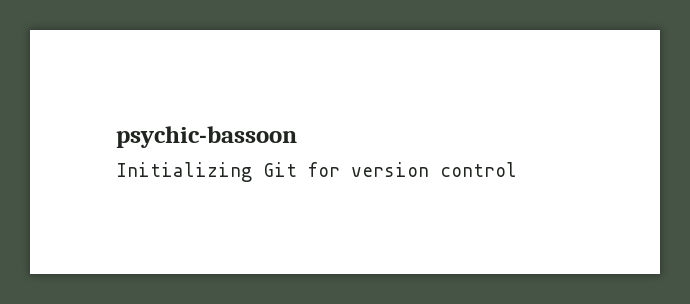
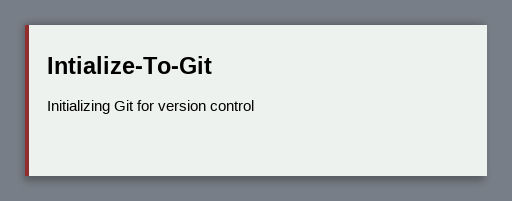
[116,126,297,148] psychic-bassoon -> [47,56,212,74] Intialize-To-Git

